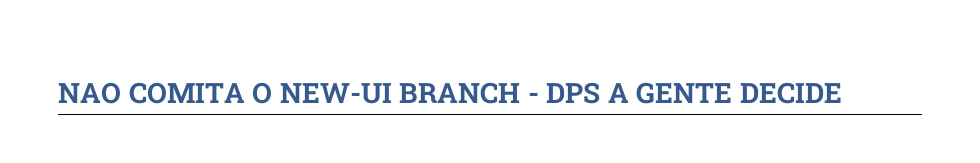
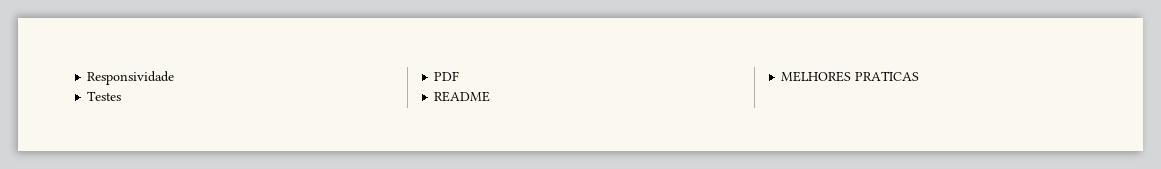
[58,82,843,104] NAO COMITA O NEW-UI BRANCH - DPS A GENTE DECIDE -> [87,71,175,85] [87,91,122,101] [434,71,460,81] [434,91,491,102] [781,71,920,82] Responsividade // Testes // PDF // README // MELHORES PRATICAS

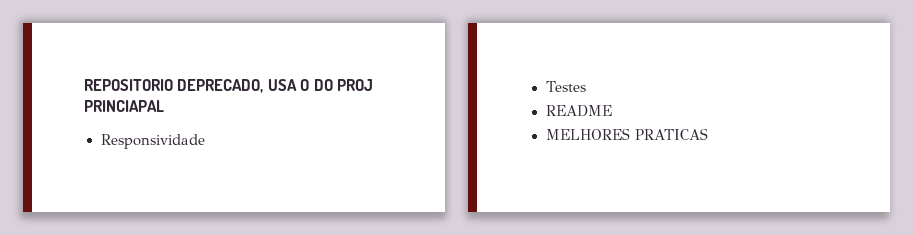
(87, 78) none -> [84,79,374,93] [84,100,164,112] REPOSITORIO DEPRECADO, USA O DO PROJ PRINCIAPAL //
[434,71,460,81] // PDF -> (587, 86) none

